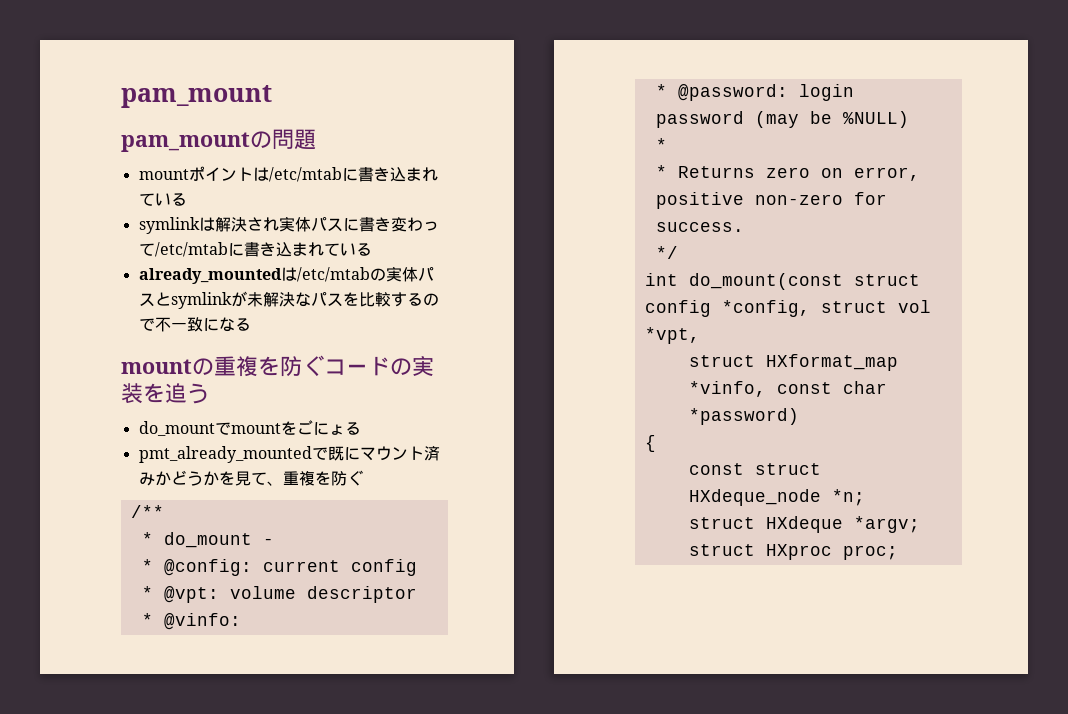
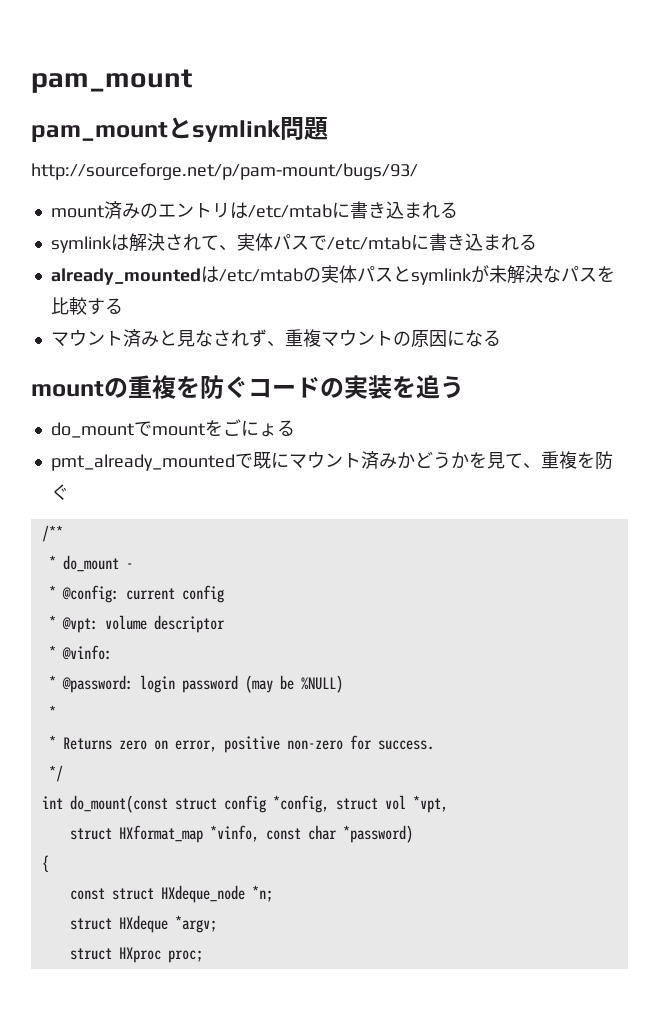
[250,131,272,148] の -> [168,117,281,142] とsymlink
[138,166,253,181] // mountポイント -> [31,163,418,180] [50,201,230,219] // http://sourceforge.net/p/pam-mount/bugs/93/ // mount済みのエントリ
[138,193,171,206] てい -> (440, 210) none
[278,216,439,232] [138,242,356,257] 実体パスに書き変わって/etc/mtabに書き込まれてい -> [200,233,519,251] て、実体パスで/etc/mtabに書き込まれ
[422,293,439,306] [138,317,203,332] ので不一致 -> [50,329,447,347] // マウント済みと見なされず、重複マウントの原因

